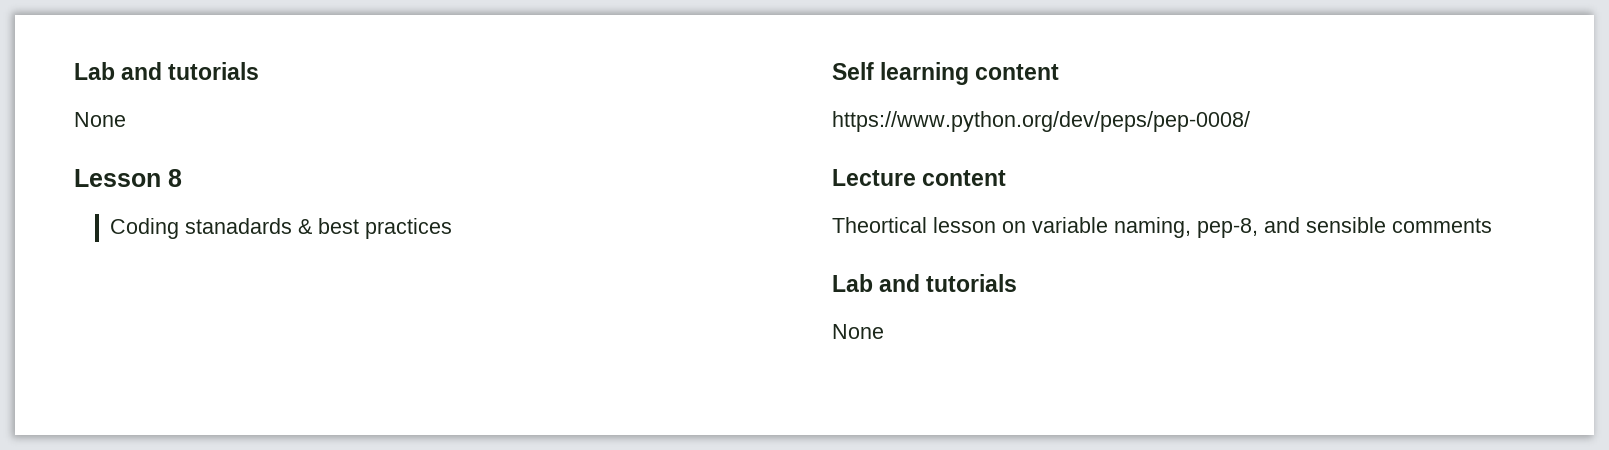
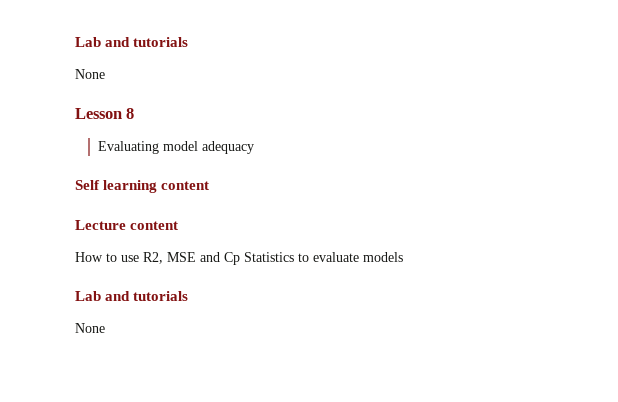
[110,218,453,239] Coding stanadards & best practices -> [97,141,254,154] Evaluating model adequacy
[832,111,1250,132] // https://www.python.org/dev/peps/pep-0008/ -> (210, 185) none
[832,217,1492,238] Theortical lesson on variable naming, pep-8, and sensible comments -> [75,252,403,265] How to use R2, MSE and Cp Statistics to evaluate models

